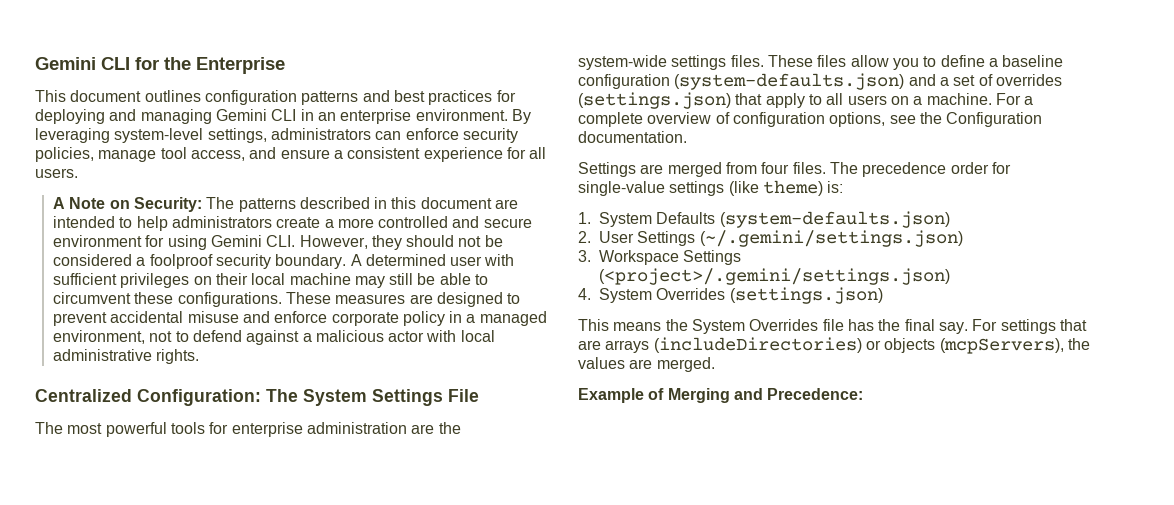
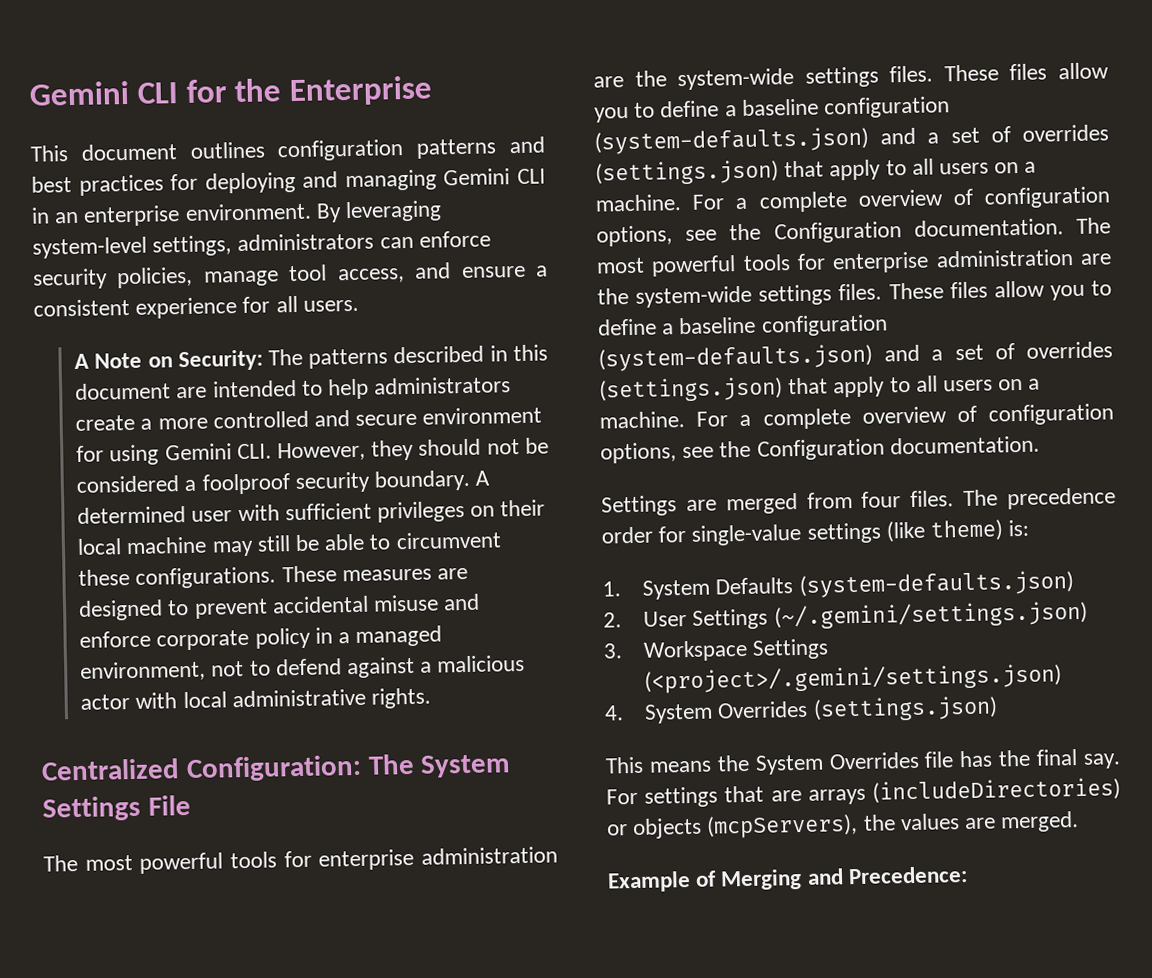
(687, 137) none -> [1076,217,1111,234] [596,249,1112,277] [597,280,1112,308] [597,314,888,337] [598,341,1113,372] [599,375,1041,403] [599,403,1114,430] [600,435,1040,464] The most powerful tools for enterprise administration are the system-wide settings files. These files allow you to define a baseline configuration (system-defaults.json) and a set of overrides (settings.json) that apply to all users on a machine. For a complete overview of configuration options, see the Configuration documentation.

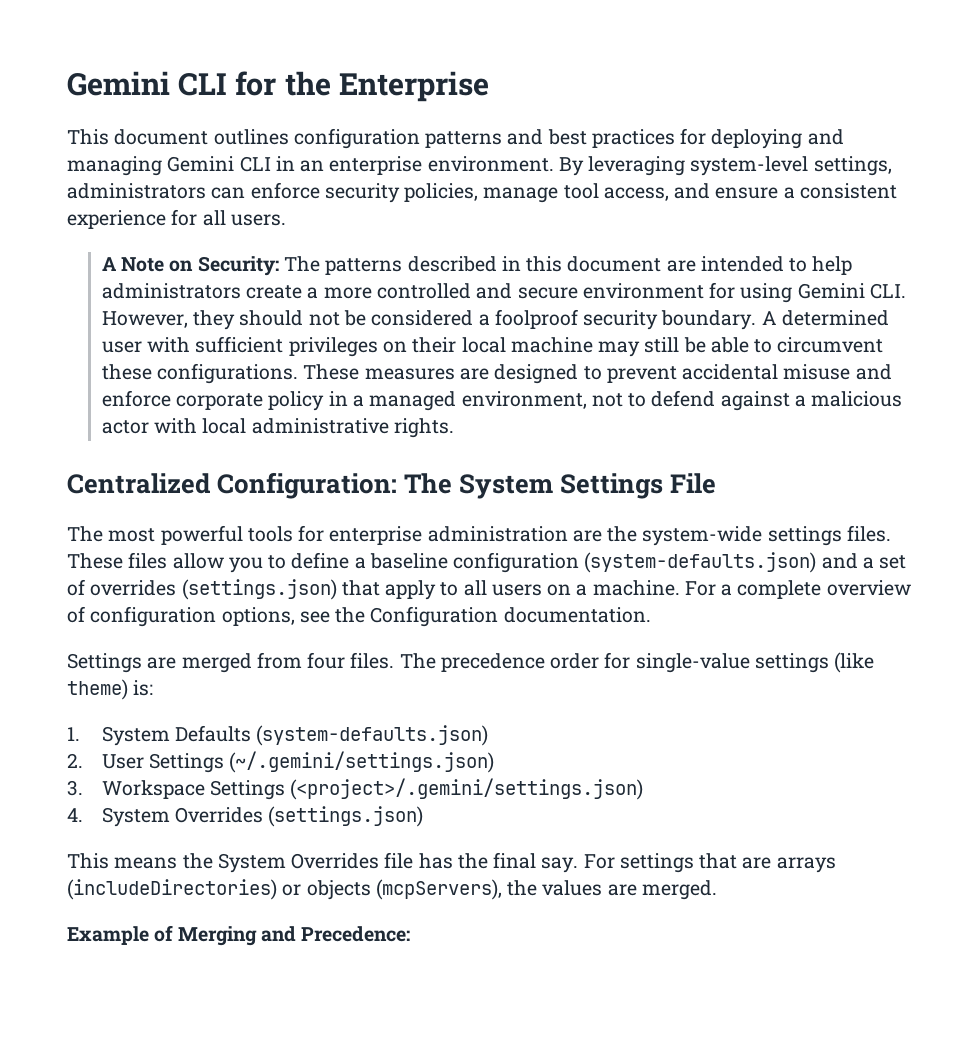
[1076,217,1111,234] [596,249,1112,277] [597,280,1112,308] [597,314,888,337] [598,341,1113,372] [599,375,1041,403] [599,403,1114,430] [600,435,1040,464] The most powerful tools for enterprise administration are the system-wide settings files. These files allow you to define a baseline configuration (system-defaults.json) and a set of overrides (settings.json) that apply to all users on a machine. For a complete overview of configuration options, see the Configuration documentation. -> (651, 615) none

